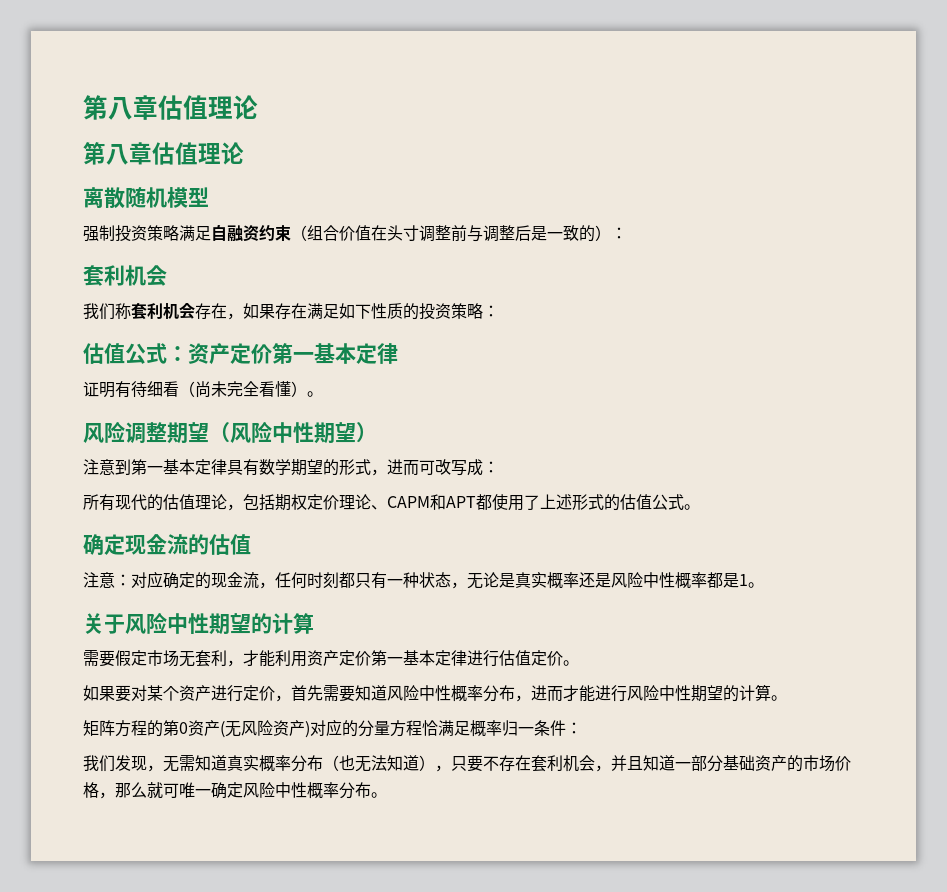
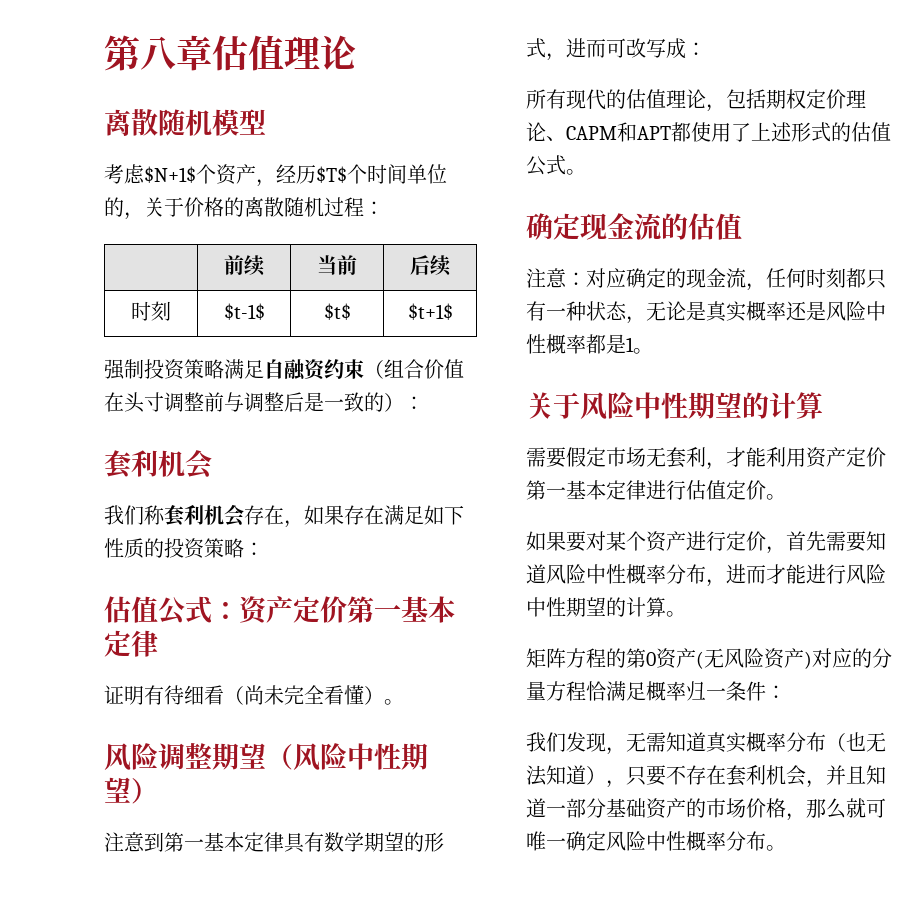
[83,95,258,120] [83,142,244,165] 第八章估值理论 // 第八章估值理论 -> [104,35,356,71] 第八章估值理论
(209, 197) none -> [104,164,447,187] [104,197,384,220] [224,255,265,276] [317,255,357,275] [410,255,451,276] [131,301,171,321] [223,303,265,320] [323,303,351,320] [407,303,453,320] // 考虑$N+1$个资产，经历$T$个时间单位的，关于价格的离散随机过程： // | 前续 | 当前 | 后续 // 时刻 | $t-1$ | $t$ | $t+1$

